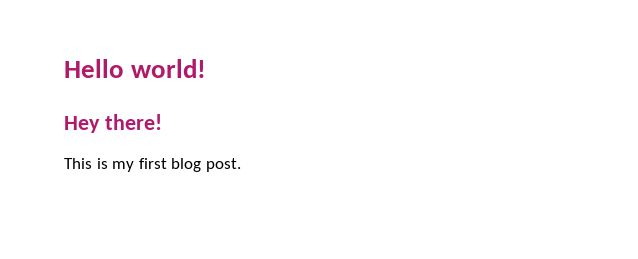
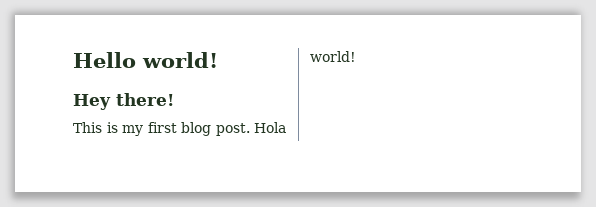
(241, 165) none -> [254,122,286,133] [310,51,356,62] Hola world!

